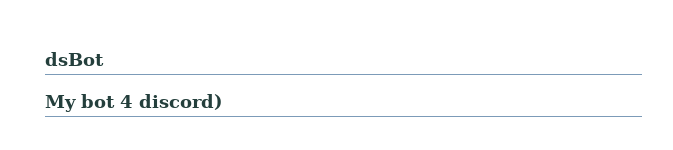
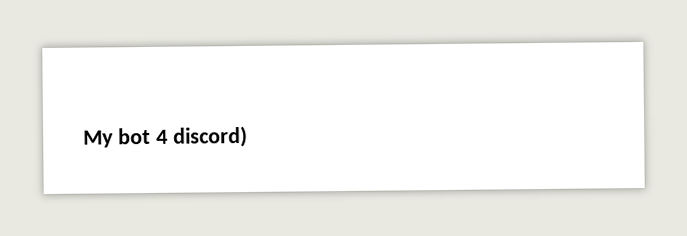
[45,52,104,66] dsBot // -> (83, 139) none

